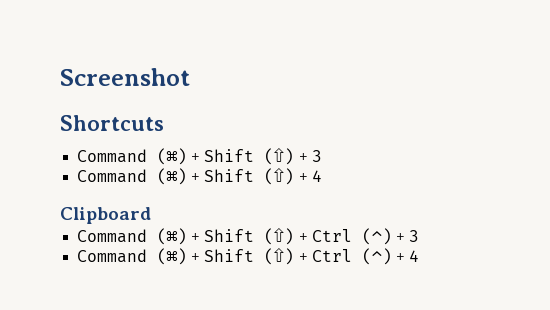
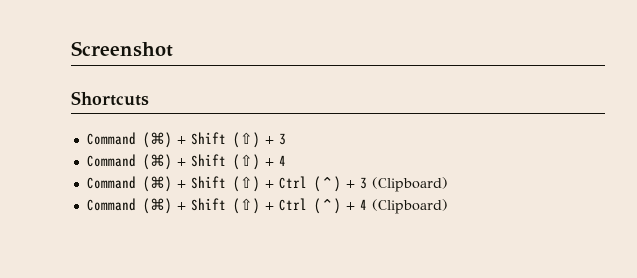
[60,207,151,224] // Clipboard -> (286, 160) none
(420, 236) none -> [371,177,448,192] (Clipboard)
(420, 256) none -> [371,199,448,214] (Clipboard)

